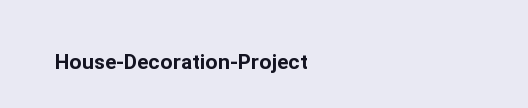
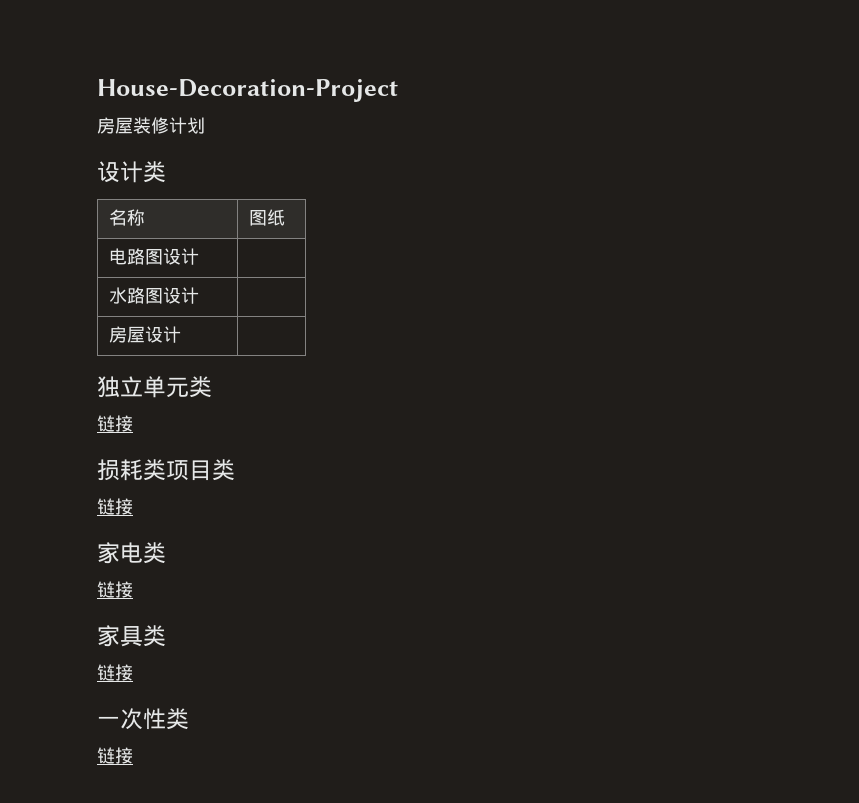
(308, 63) none -> [97,117,205,134] [97,161,166,183] [109,209,146,226] [249,209,286,226] [109,248,200,265] [109,287,200,304] [109,326,182,343] [97,376,212,398] [97,415,133,432] [97,459,235,481] [97,498,133,515] [97,542,166,564] [97,581,133,598] [97,625,166,647] [97,664,133,681] [97,708,189,730] [97,747,133,764] // 房屋装修计划 // 设计类 // 名称 | 图纸 // 电路图设计 | // 水路图设计 | // 房屋设计 | // 独立单元类 // 链接 // 损耗类项目类 // 链接 // 家电类 // 链接 // 家具类 // 链接 // 一次性类 // 链接

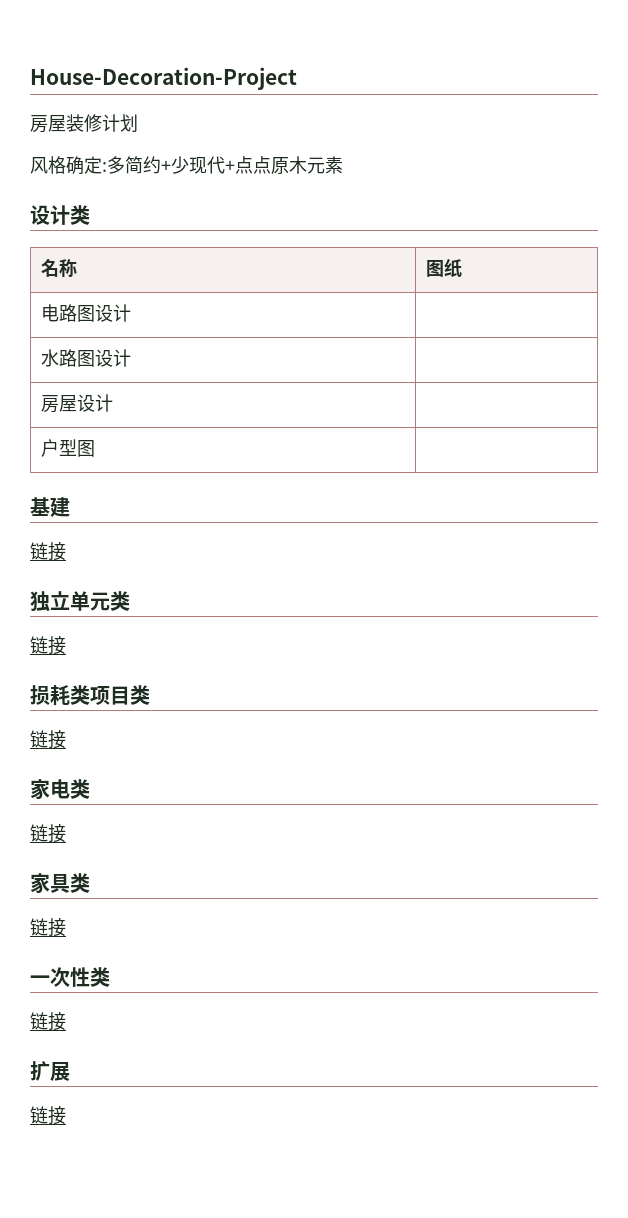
(205, 125) none -> [30,156,343,175] // 风格确定:多简约+少现代+点点原木元素
(182, 334) none -> [40,439,95,457] [30,497,70,517] [30,542,66,561] // 户型图 | // 基建 // 链接
(133, 755) none -> [30,1061,70,1081] [30,1106,66,1125] // 扩展 // 链接

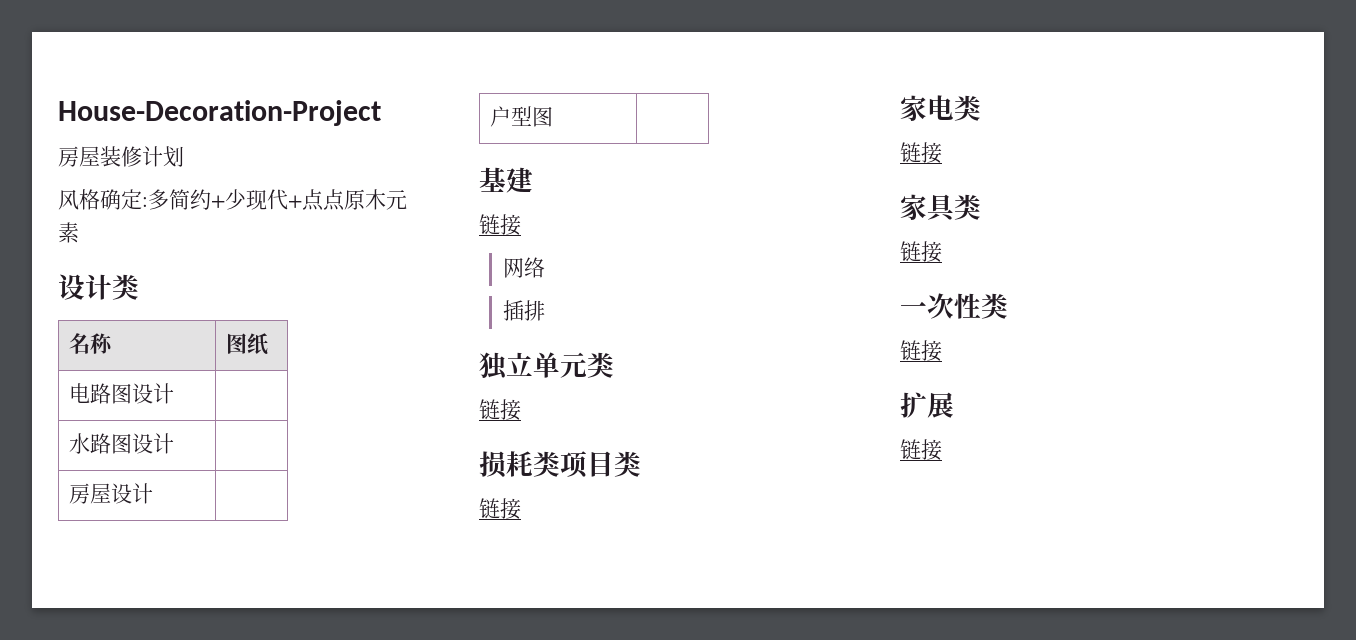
(66, 551) none -> [503,257,546,278] [503,300,546,321] // 网络 // 插排

